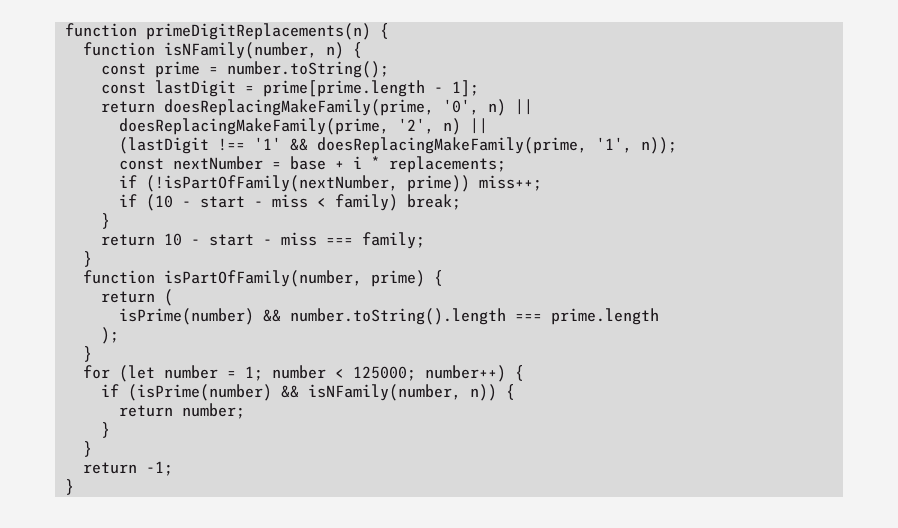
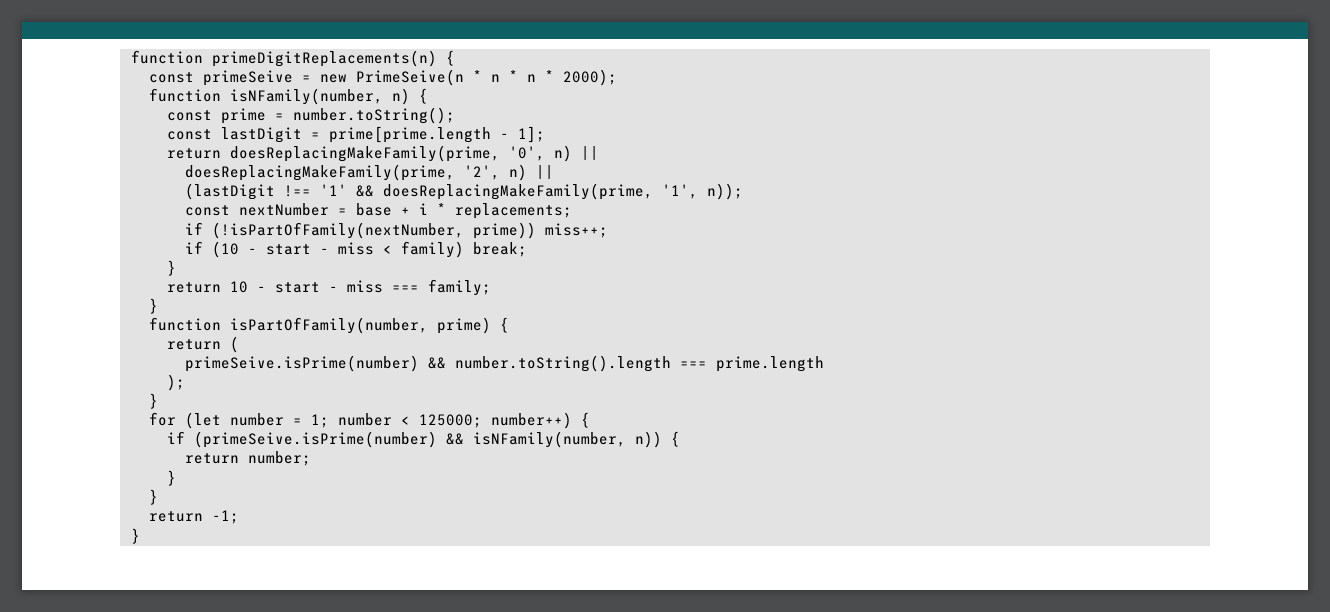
(390, 31) none -> [149,69,618,86] // const primeSeive = new PrimeSeive(n * n * n * 2000);
[119,308,255,325] isPrime(number) -> [185,355,420,372] primeSeive.isPrime(number)
[128,384,273,401] (isPrime(number) -> [194,431,438,448] (primeSeive.isPrime(number)

